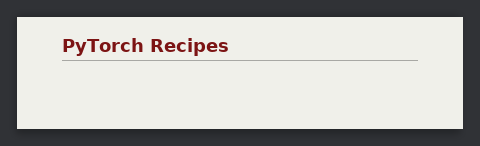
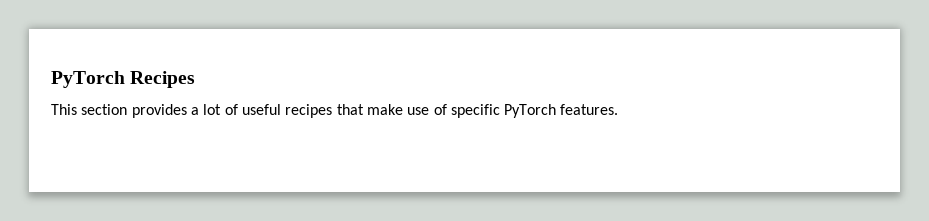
(229, 47) none -> [51,104,619,118] // This section provides a lot of useful recipes that make use of specific PyTorch features.

